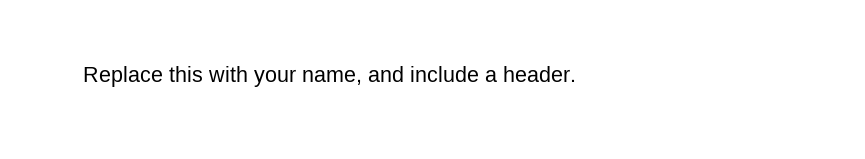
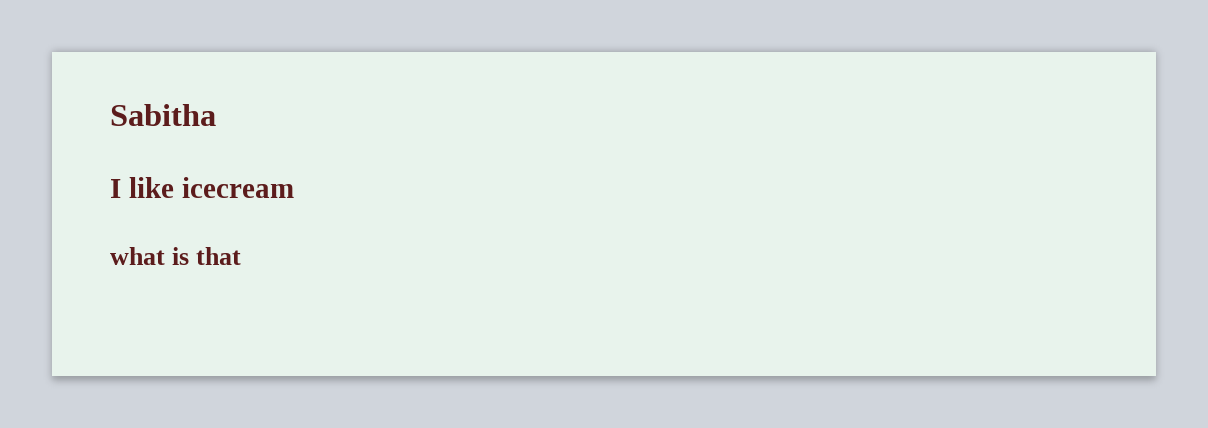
[83,66,576,87] Replace this with your name, and include a header. -> [110,104,216,126] [110,177,294,198] [110,247,242,265] Sabitha // I like icecream // what is that

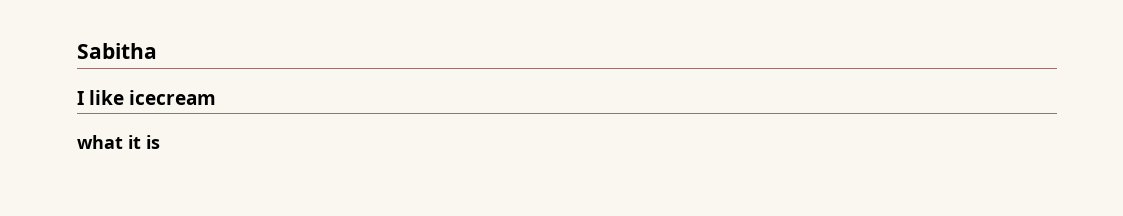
[172,247,242,265] is that -> [128,135,160,149] it is

